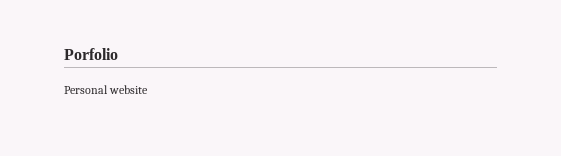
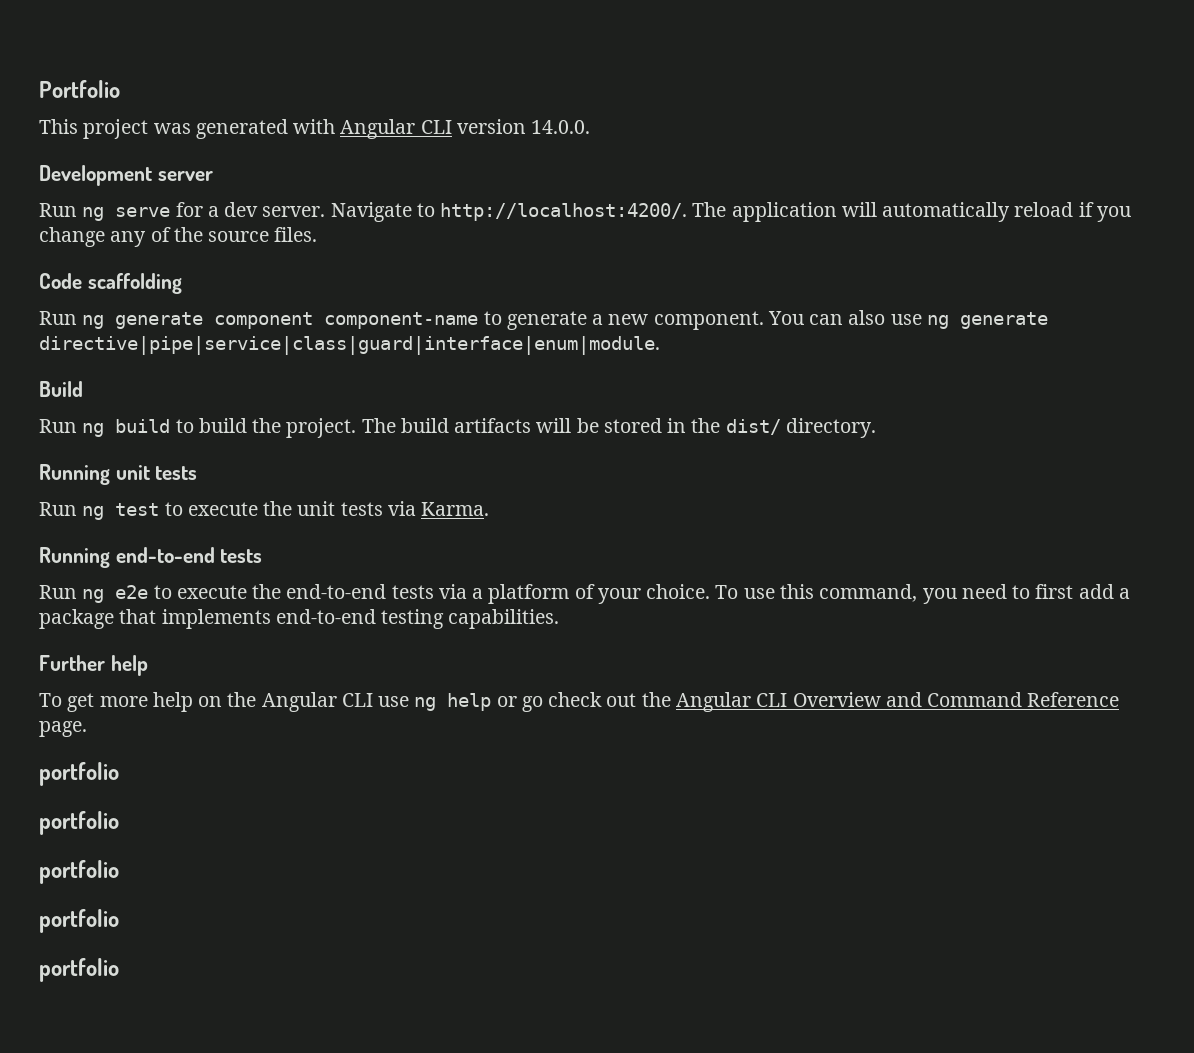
[64,48,118,60] [64,85,149,94] Porfolio // Personal website -> [39,80,120,98] [39,119,591,139] [39,165,213,186] [39,202,1131,222] [39,227,318,247] [39,273,182,294] [39,310,1048,330] [39,336,660,355] [39,381,83,397] [39,418,876,438] [39,464,198,485] [39,501,490,520] [39,547,263,568] [39,584,1130,604] [39,609,560,629] [39,655,148,676] [39,692,1120,712] [39,721,87,737] [39,762,119,786] [39,811,119,835] [39,860,119,884] [39,909,119,933] [39,958,119,982] Portfolio // This project was generated with Angular CLI version 14.0.0. // Development server // Run ng serve for a dev server. Navigate to http://localhost:4200/. The application will automatically reload if you change any of the source files. // Code scaffolding // Run ng generate component component-name to generate a new component. You can also use ng generate directive|pipe|service|class|guard|interface|enum|module. // Build // Run ng build to build the project. The build artifacts will be stored in the dist/ directory. // Running unit tests // Run ng test to execute the unit tests via Karma. // Running end-to-end tests // Run ng e2e to execute the end-to-end tests via a platform of your choice. To use this command, you need to first add a package that implements end-to-end testing capabilities. // Further help // To get more help on the Angular CLI use ng help or go check out the Angular CLI Overview and Command Reference page. // portfolio // portfolio // portfolio // portfolio // portfolio

